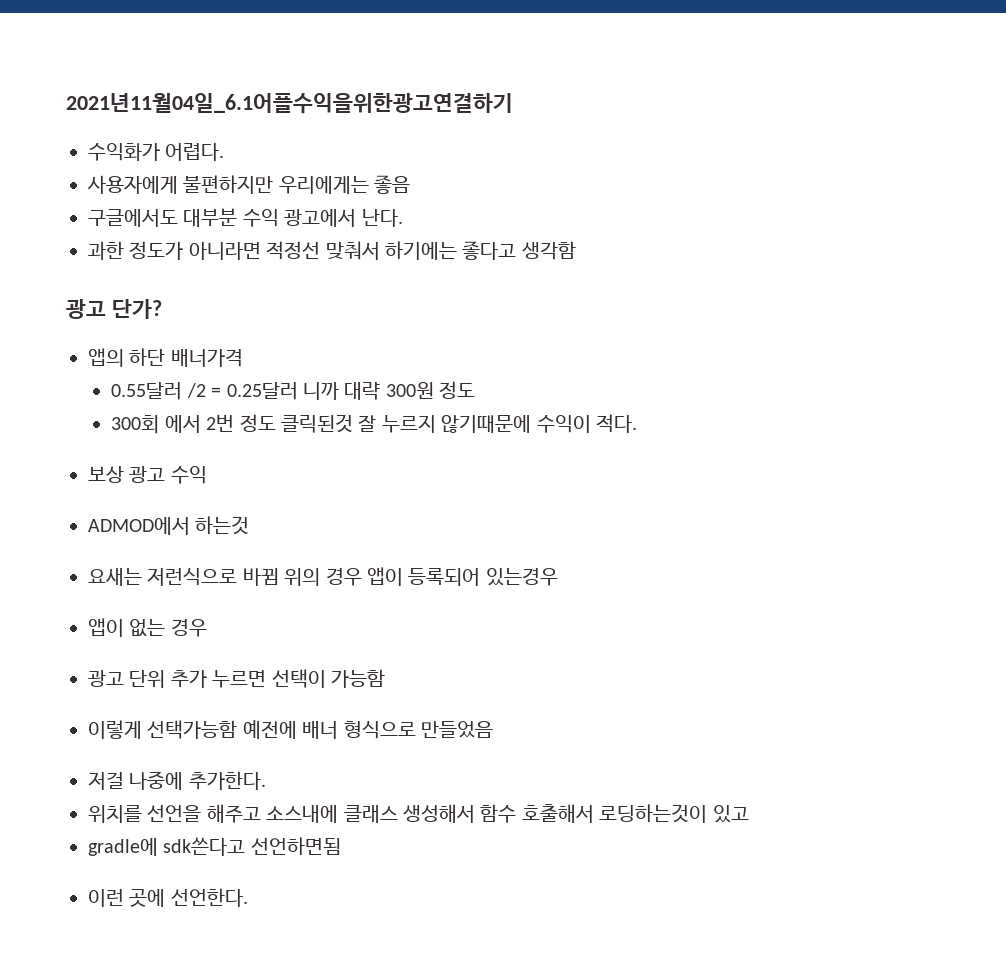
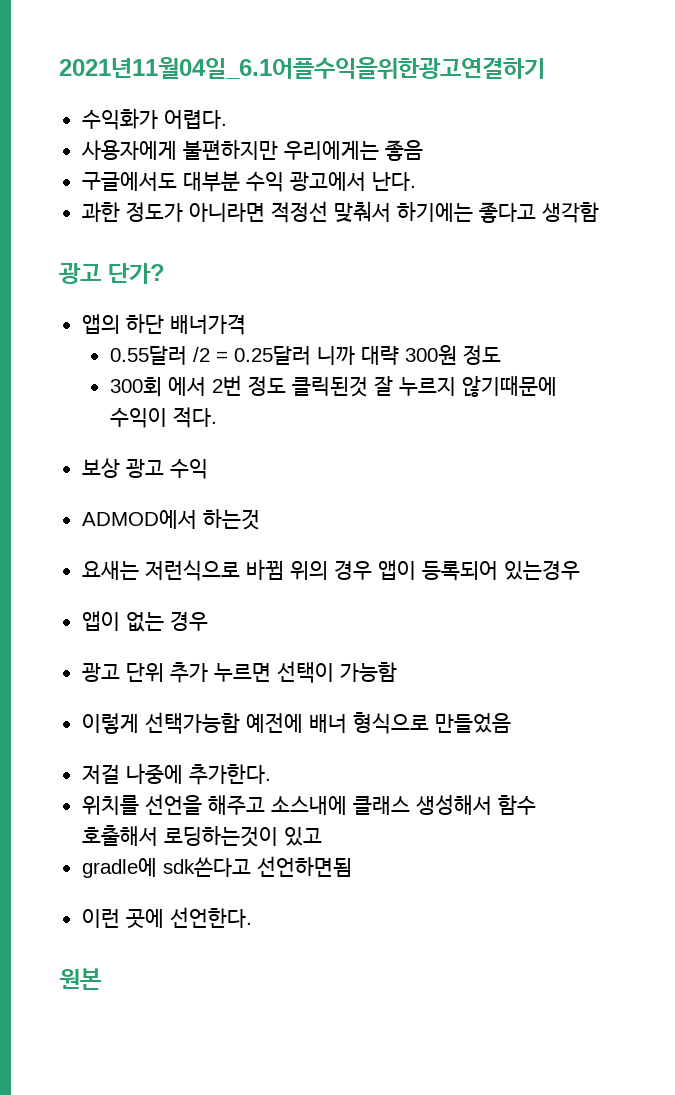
(248, 897) none -> [59,968,102,990] // 원본

